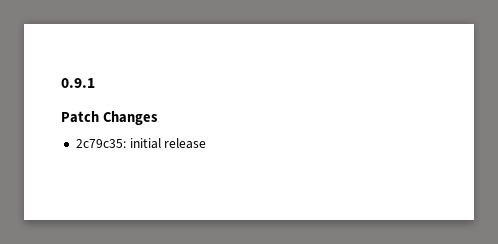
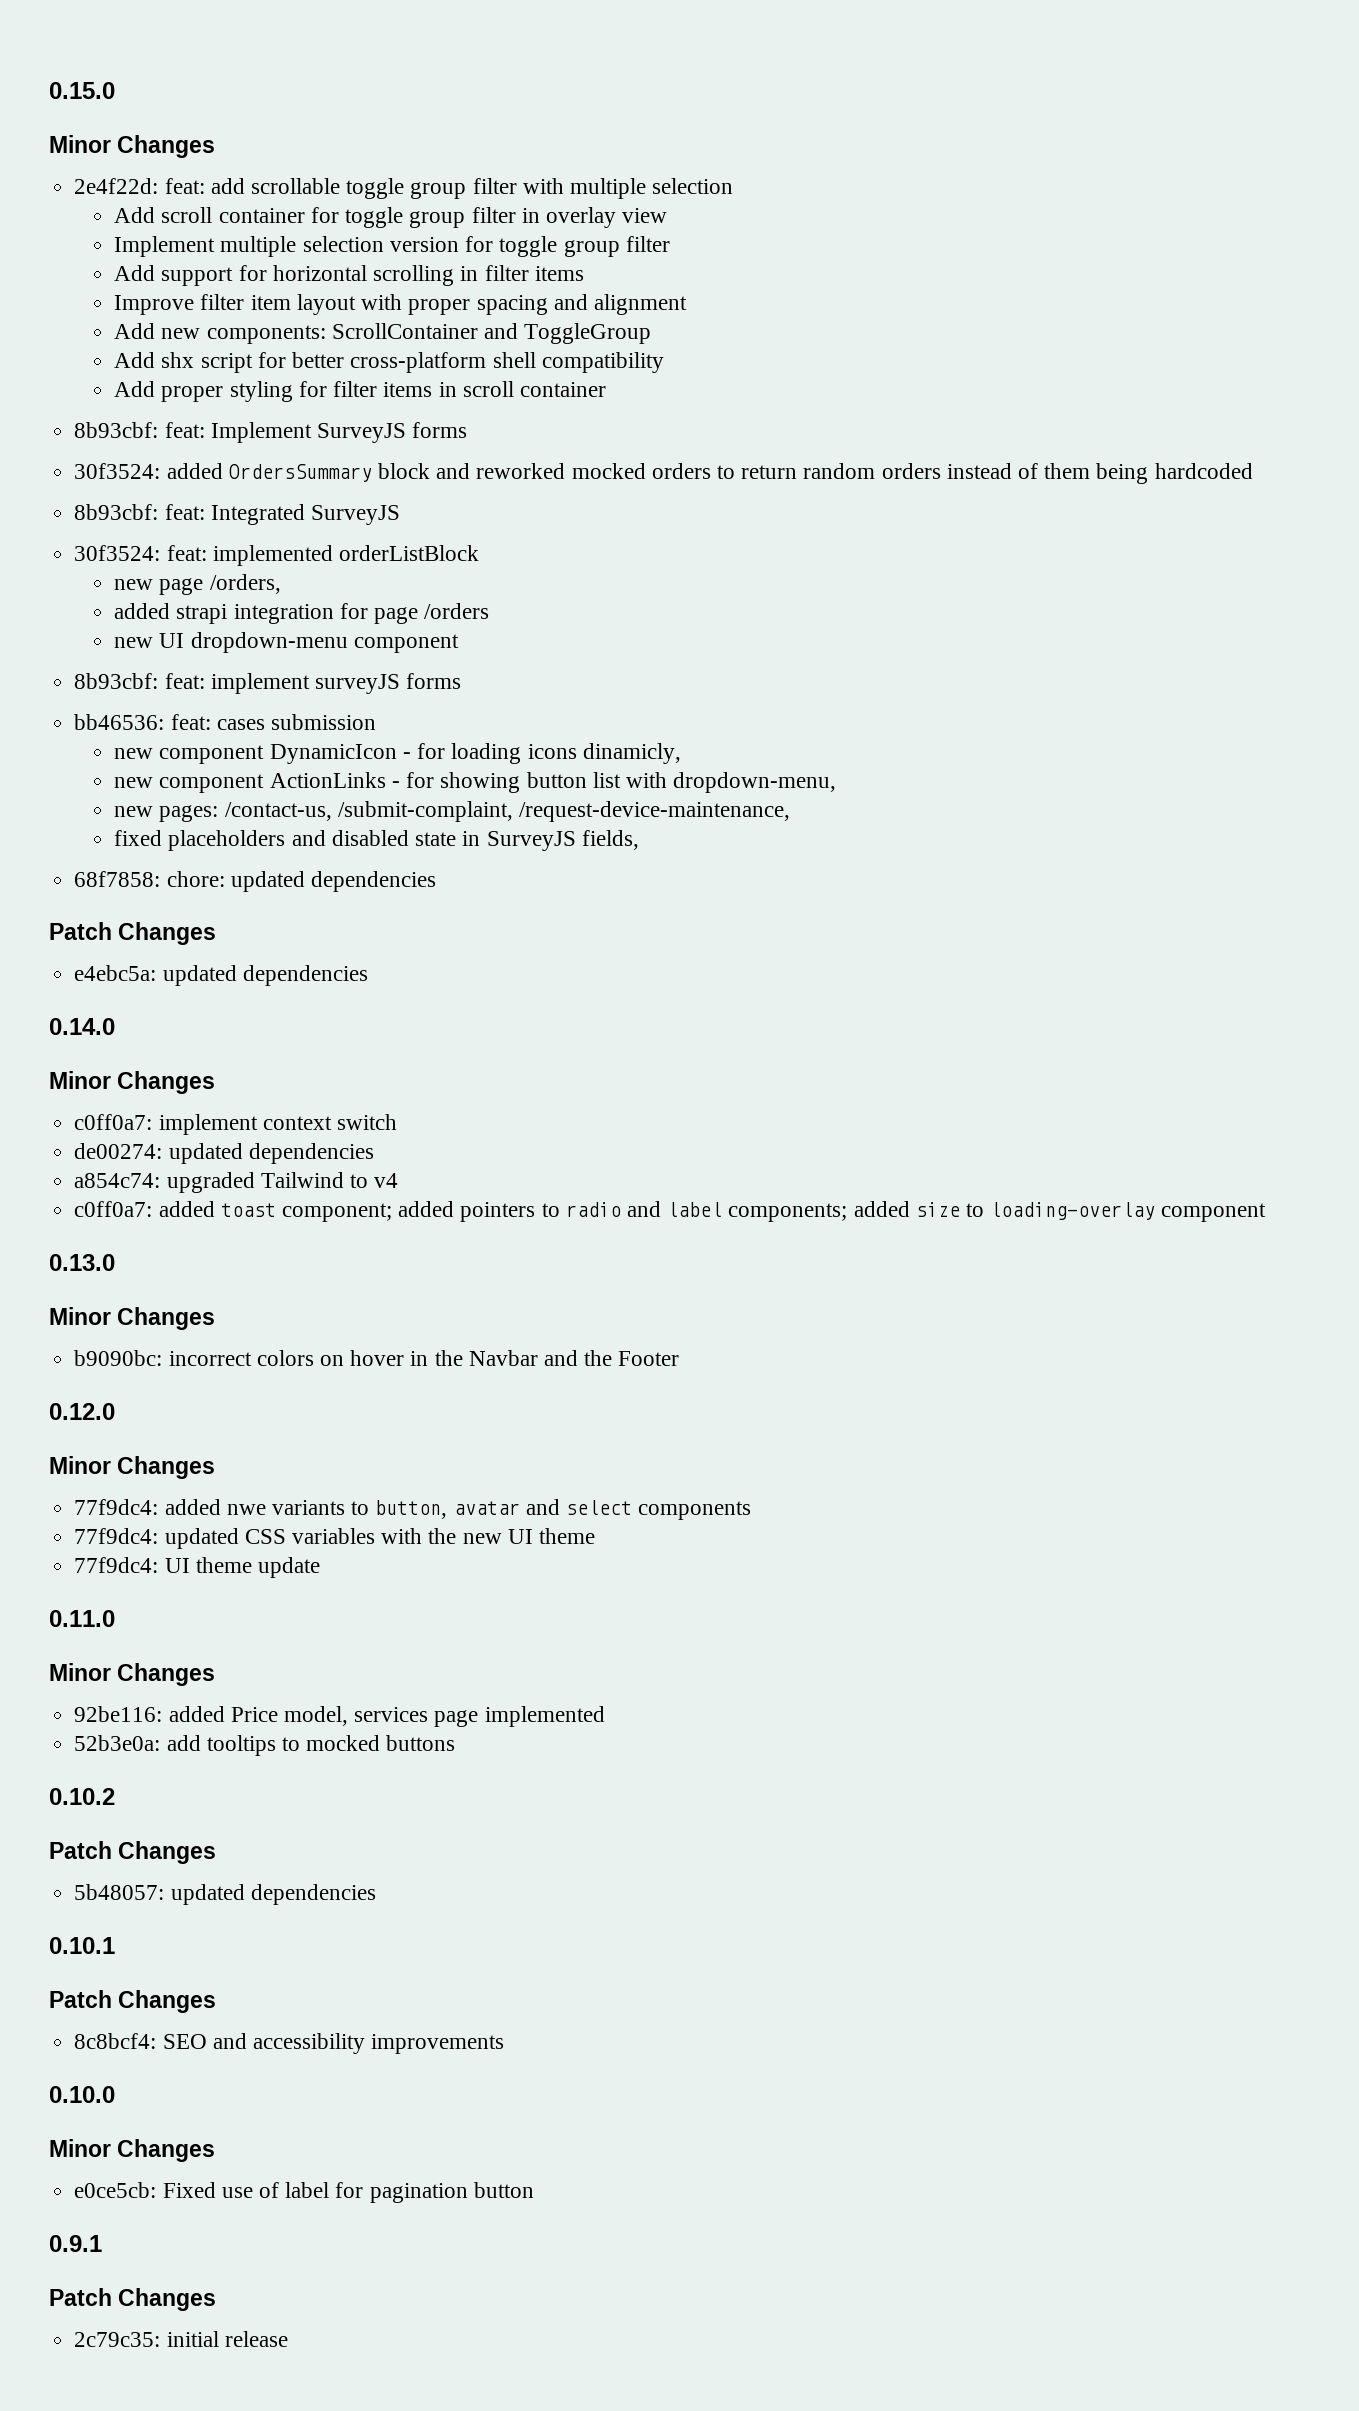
(61, 83) none -> [49,82,115,99] [49,135,216,158] [74,178,734,199] [114,207,668,228] [114,236,670,257] [114,265,584,286] [114,294,687,315] [114,323,652,344] [114,352,664,373] [114,381,606,402] [74,422,468,443] [74,463,1253,484] [74,504,400,525] [74,545,479,566] [114,574,281,595] [114,603,490,624] [114,632,459,653] [74,673,462,694] [74,714,376,730] [114,743,681,764] [114,772,837,793] [114,801,791,822] [114,830,639,851] [74,871,436,892] [49,922,217,945] [74,965,368,986] [49,1018,115,1035] [49,1071,216,1094] [74,1114,397,1135] [74,1143,374,1164] [74,1172,399,1193] [74,1201,1267,1222] [49,1254,115,1271] [49,1307,216,1330] [74,1350,680,1366] [49,1403,115,1420] [49,1456,216,1479] [74,1499,752,1520] [74,1528,595,1549] [74,1557,320,1578] [49,1610,115,1627] [49,1663,216,1686] [74,1706,605,1727] [74,1735,456,1756] [49,1788,115,1805] [49,1841,217,1864] [74,1884,376,1905] [49,1937,115,1954] [49,1990,217,2013] [74,2033,505,2054] [49,2086,115,2103] [49,2139,216,2162] [74,2182,534,2203] 0.15.0 // Minor Changes // 2e4f22d: feat: add scrollable toggle group filter with multiple selection // Add scroll container for toggle group filter in overlay view // Implement multiple selection version for toggle group filter // Add support for horizontal scrolling in filter items // Improve filter item layout with proper spacing and alignment // Add new components: ScrollContainer and ToggleGroup // Add shx script for better cross-platform shell compatibility // Add proper styling for filter items in scroll container // 8b93cbf: feat: Implement SurveyJS forms // 30f3524: added OrdersSummary block and reworked mocked orders to return random orders instead of them being hardcoded // 8b93cbf: feat: Integrated SurveyJS // 30f3524: feat: implemented orderListBlock // new page /orders, // added strapi integration for page /orders // new UI dropdown-menu component // 8b93cbf: feat: implement surveyJS forms // bb46536: feat: cases submission // new component DynamicIcon - for loading icons dinamicly, // new component ActionLinks - for showing button list with dropdown-menu, // new pages: /contact-us, /submit-complaint, /request-device-maintenance, // fixed placeholders and disabled state in SurveyJS fields, // 68f7858: chore: updated dependencies // Patch Changes // e4ebc5a: updated dependencies // 0.14.0 // Minor Changes // c0ff0a7: implement context switch // de00274: updated dependencies // a854c74: upgraded Tailwind to v4 // c0ff0a7: added toast component; added pointers to radio and label components; added size to loading-overlay component // 0.13.0 // Minor Changes // b9090bc: incorrect colors on hover in the Navbar and the Footer // 0.12.0 // Minor Changes // 77f9dc4: added nwe variants to button, avatar and select components // 77f9dc4: updated CSS variables with the new UI theme // 77f9dc4: UI theme update // 0.11.0 // Minor Changes // 92be116: added Price model, services page implemented // 52b3e0a: add tooltips to mocked buttons // 0.10.2 // Patch Changes // 5b48057: updated dependencies // 0.10.1 // Patch Changes // 8c8bcf4: SEO and accessibility improvements // 0.10.0 // Minor Changes // e0ce5cb: Fixed use of label for pagination button //

